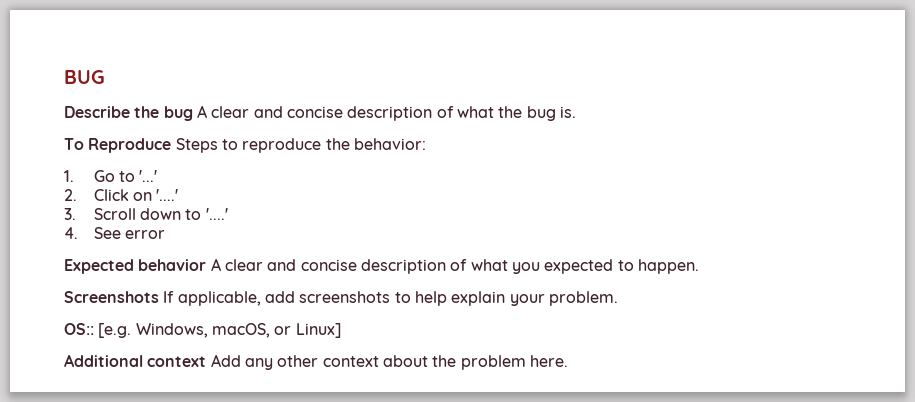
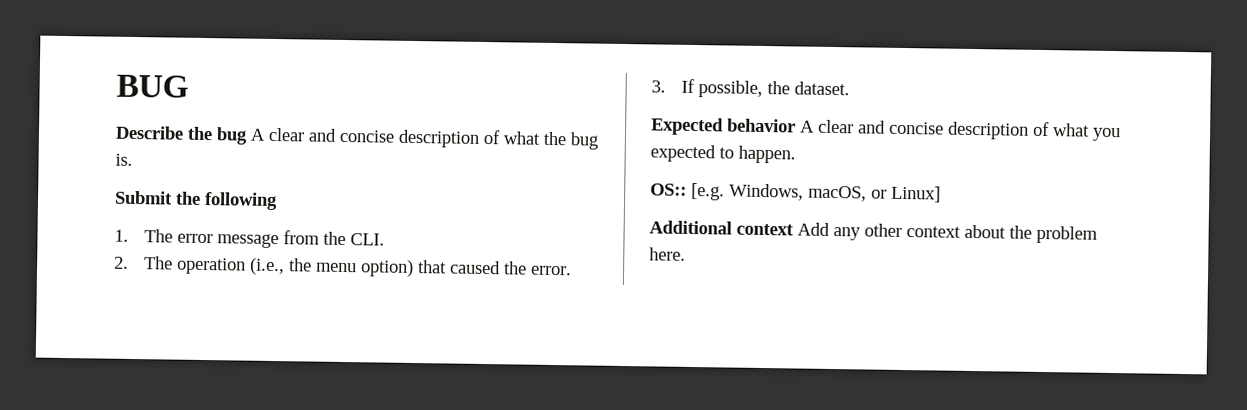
[64,138,426,153] [64,170,158,182] [64,189,179,201] [64,208,228,220] [64,227,166,239] To Reproduce Steps to reproduce the behavior: // 1. Go to '...' // 2. Click on '....' // 3. Scroll down to '....' // 4. See error -> [114,190,278,211] [114,229,385,249] [114,256,572,277] [651,78,850,98] Submit the following // 1. The error message from the CLI. // 2. The operation (i.e., the menu option) that caused the error. // 3. If possible, the dataset.
[64,291,618,306] // Screenshots If applicable, add screenshots to help explain your problem. -> (796, 154) none

